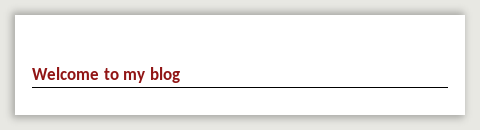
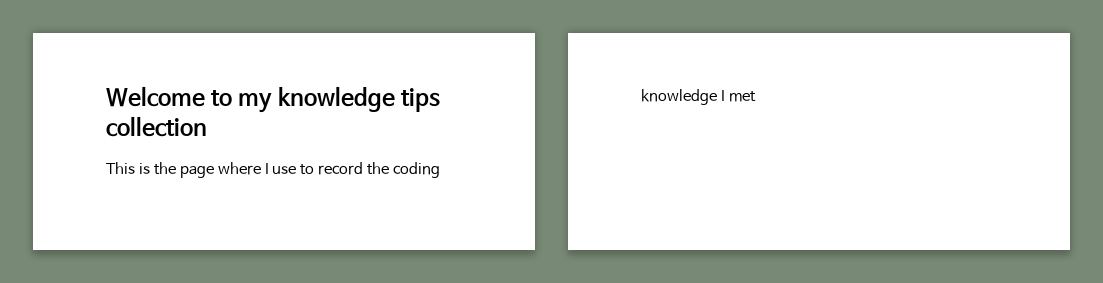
[149,67,180,83] blog -> [277,86,440,112] [106,116,207,137] [106,162,441,178] [641,89,756,105] knowledge tips collection // This is the page where I use to record the coding knowledge I met

